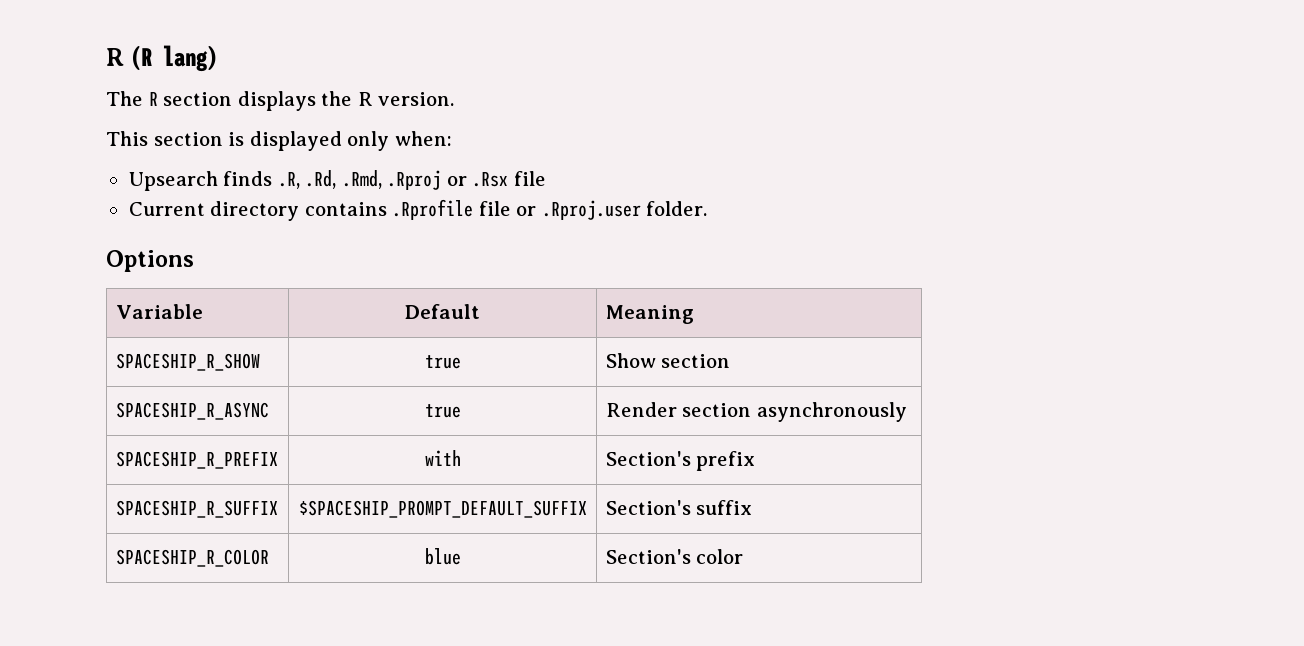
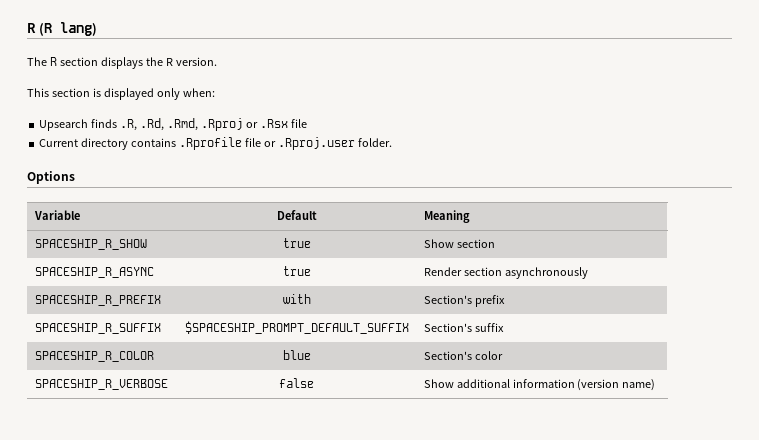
(744, 556) none -> [34,379,168,390] [279,378,314,388] [423,379,656,391] // SPACESHIP_R_VERBOSE | false | Show additional information (version name)

